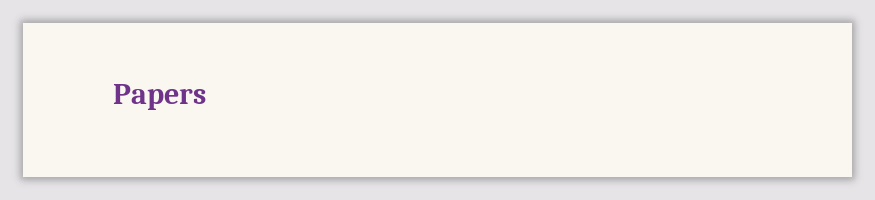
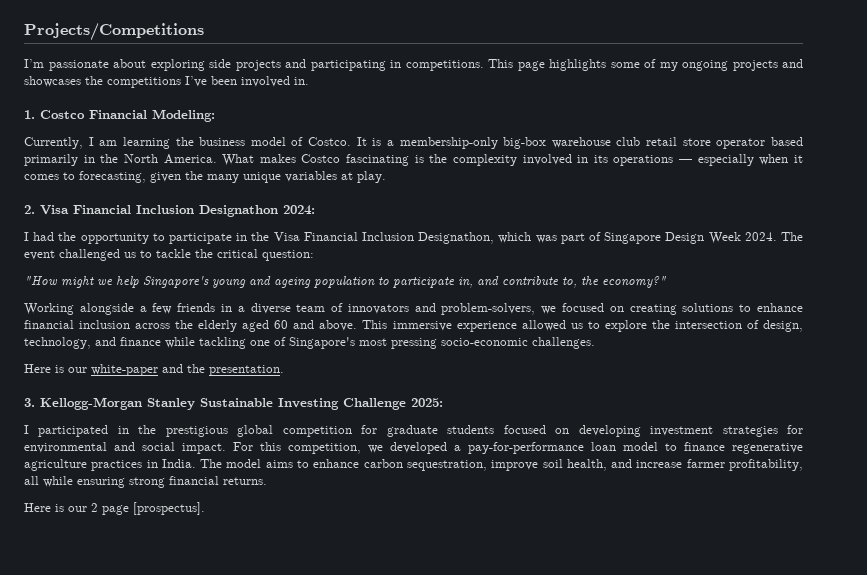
[113,84,206,110] Papers -> [24,23,204,41] [24,59,803,71] [24,76,309,88] [24,109,215,122] [24,137,804,149] [24,154,804,166] [24,171,386,183] [24,205,315,217] [24,232,804,244] [24,249,314,261] [24,276,666,288] [24,303,803,315] [24,320,804,332] [24,337,595,349] [24,364,284,376] [24,397,443,410] [24,425,803,437] [24,442,803,454] [24,459,803,471] [24,476,267,488] [24,502,205,515] Projects/Competitions // I’m passionate about exploring side projects and participating in competitions. This page highlights some of my ongoing projects and showcases the competitions I’ve been involved in. // 1. Costco Financial Modeling: // Currently, I am learning the business model of Costco. It is a membership-only big-box warehouse club retail store operator based primarily in the North America. What makes Costco fascinating is the complexity involved in its operations — especially when it comes to forecasting, given the many unique variables at play. // 2. Visa Financial Inclusion Designathon 2024: // I had the opportunity to participate in the Visa Financial Inclusion Designathon, which was part of Singapore Design Week 2024. The event challenged us to tackle the critical question: // "How might we help Singapore's young and ageing population to participate in, and contribute to, the economy?" // Working alongside a few friends in a diverse team of innovators and problem-solvers, we focused on creating solutions to enhance financial inclusion across the elderly aged 60 and above. This immersive experience allowed us to explore the intersection of design, technology, and finance while tackling one of Singapore's most pressing socio-economic challenges. // Here is our white-paper and the presentation. // 3. Kellogg-Morgan Stanley Sustainable Investing Challenge 2025: // I participated in the prestigious global competition for graduate students focused on developing investment strategies for environmental and social impact. For this competition, we developed a pay-for-performance loan model to finance regenerative agriculture practices in India. The model aims to enhance carbon sequestration, improve soil health, and increase farmer profitability, all while ensuring strong financial returns. // Here is our 2 page [prospectus].

